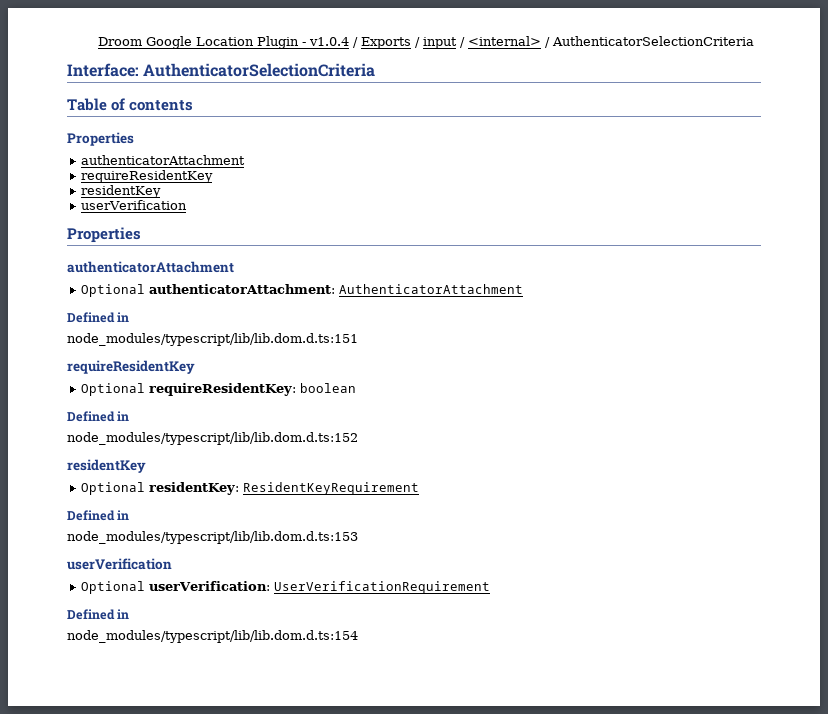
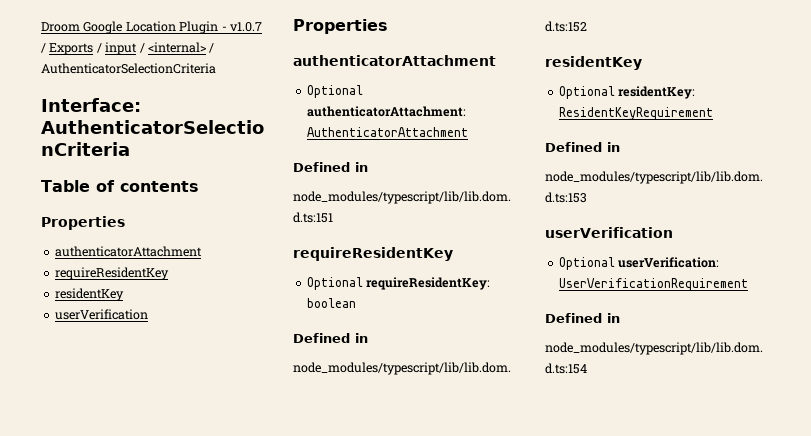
[308,37,349,46] v1.0.4 -> [229,22,262,32] v1.0.7

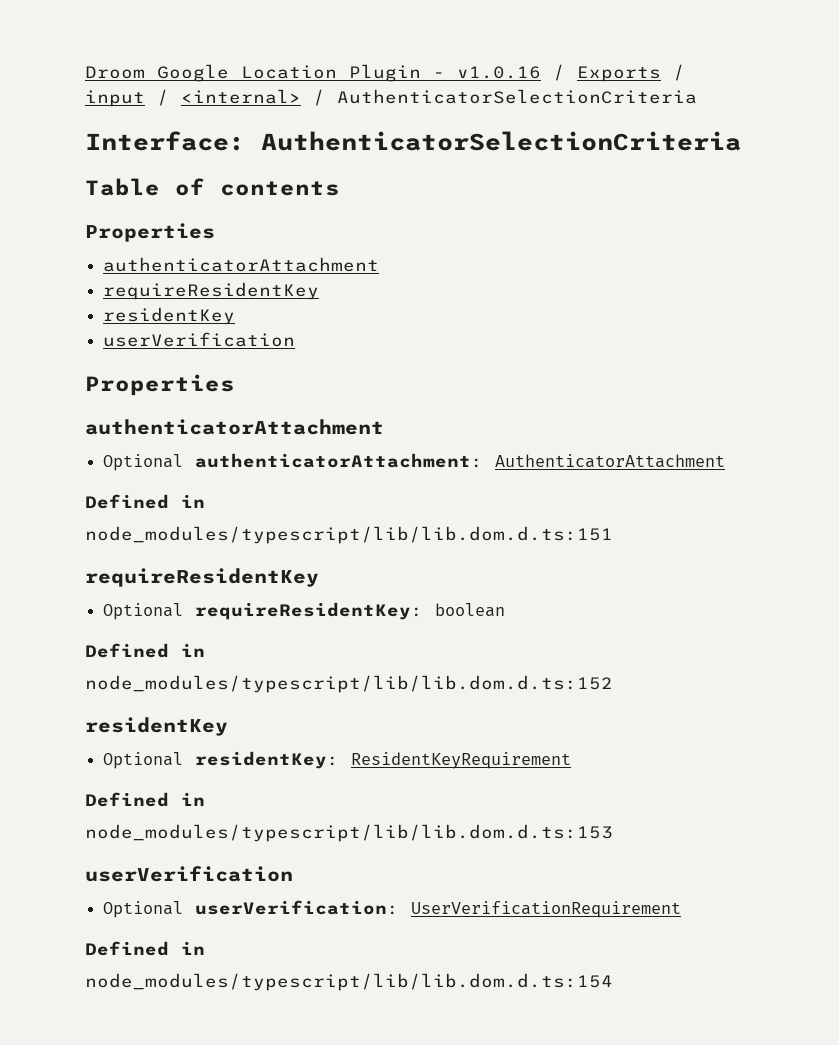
[229,22,262,32] v1.0.7 -> [457,66,541,79] v1.0.16

